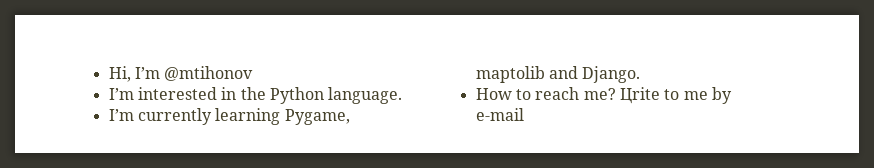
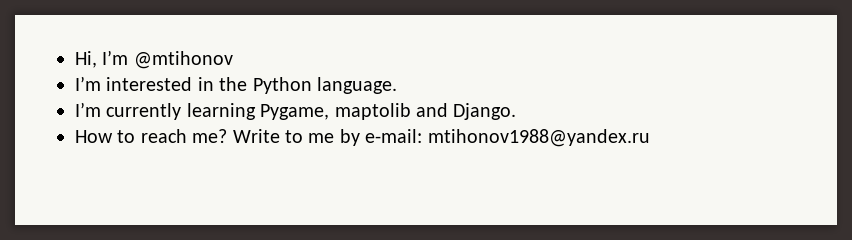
[619,87,660,104] Цrite -> [232,129,280,143] Write
[475,108,524,121] e-mail -> [365,129,650,147] e-mail: mtihonov1988@yandex.ru

